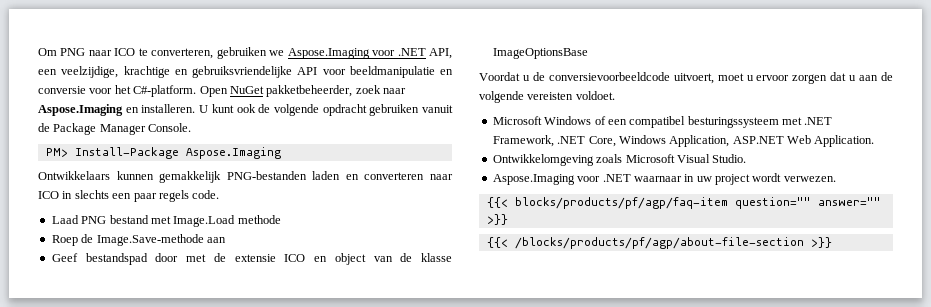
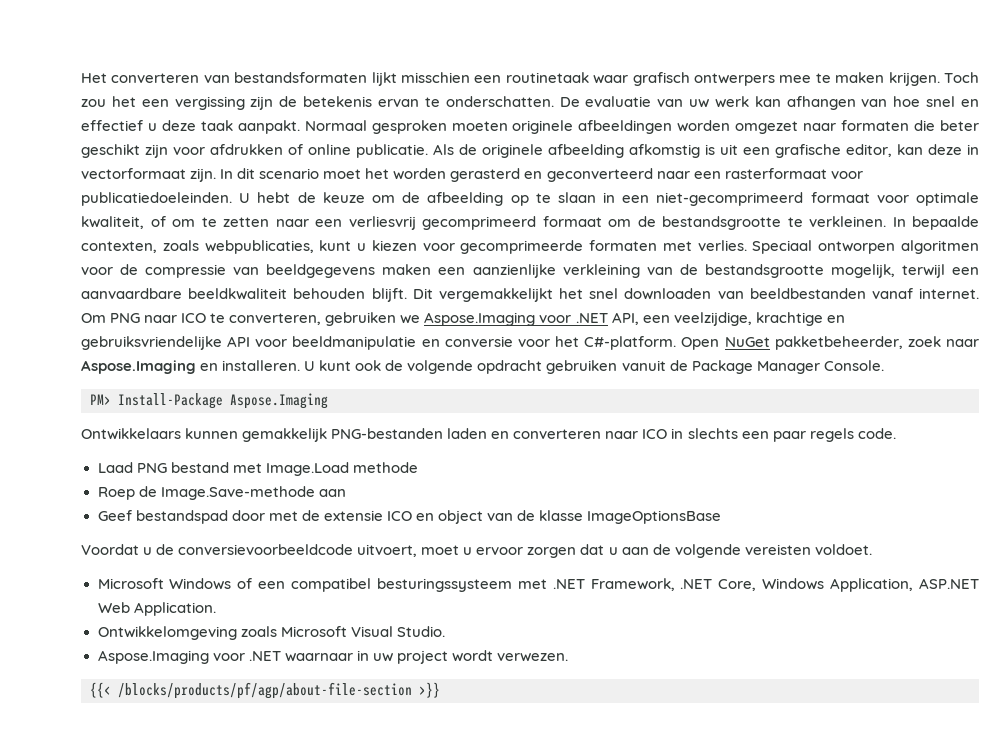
(38, 52) none -> [81,72,979,86] [81,96,980,110] [81,120,979,134] [81,144,979,158] [81,168,863,182] [81,192,979,206] [81,216,979,230] [81,240,979,254] [81,264,979,278] [81,288,979,302] Het converteren van bestandsformaten lijkt misschien een routinetaak waar grafisch ontwerpers mee te maken krijgen. Toch zou het een vergissing zijn de betekenis ervan te onderschatten. De evaluatie van uw werk kan afhangen van hoe snel en effectief u deze taak aanpakt. Normaal gesproken moeten originele afbeeldingen worden omgezet naar formaten die beter geschikt zijn voor afdrukken of online publicatie. Als de originele afbeelding afkomstig is uit een grafische editor, kan deze in vectorformaat zijn. In dit scenario moet het worden gerasterd en geconverteerd naar een rasterformaat voor publicatiedoeleinden. U hebt de keuze om de afbeelding op te slaan in een niet-gecomprimeerd formaat voor optimale kwaliteit, of om te zetten naar een verliesvrij gecomprimeerd formaat om de bestandsgrootte te verkleinen. In bepaalde contexten, zoals webpublicaties, kunt u kiezen voor gecomprimeerde formaten met verlies. Speciaal ontworpen algoritmen voor de compressie van beeldgegevens maken een aanzienlijke verkleining van de bestandsgrootte mogelijk, terwijl een aanvaardbare beeldkwaliteit behouden blijft. Dit vergemakkelijkt het snel downloaden van beeldbestanden vanaf internet.
[486,197,881,209] [486,214,508,225] // {{< blocks/products/pf/agp/faq-item question="" answer="" >}} -> (568, 657) none

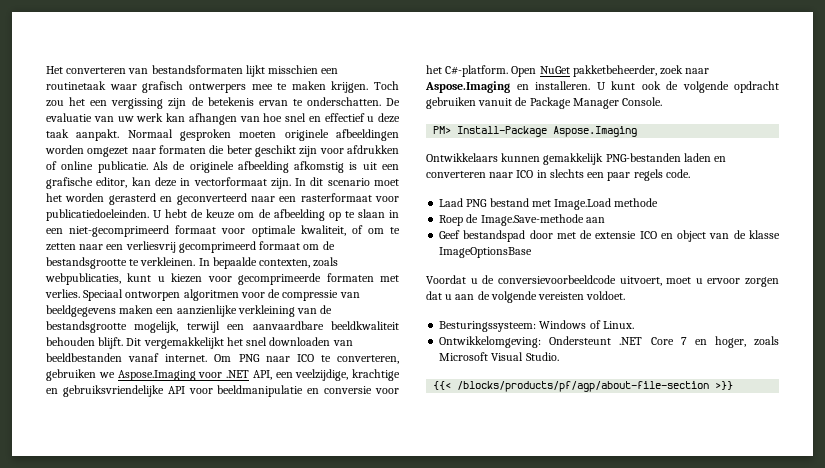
[97,578,164,589] Microsoft -> [439,321,537,332] Besturingssysteem:
[258,578,979,592] [97,602,216,616] [97,626,445,640] [97,650,568,664] een compatibel besturingssysteem met .NET Framework, .NET Core, Windows Application, ASP.NET Web Application. // Ontwikkelomgeving zoals Microsoft Visual Studio. // Aspose.Imaging voor .NET waarnaar in uw project wordt verwezen. -> [602,321,634,329] [439,336,779,348] [439,352,559,361] Linux. // Ontwikkelomgeving: Ondersteunt .NET Core 7 en hoger, zoals Microsoft Visual Studio.

